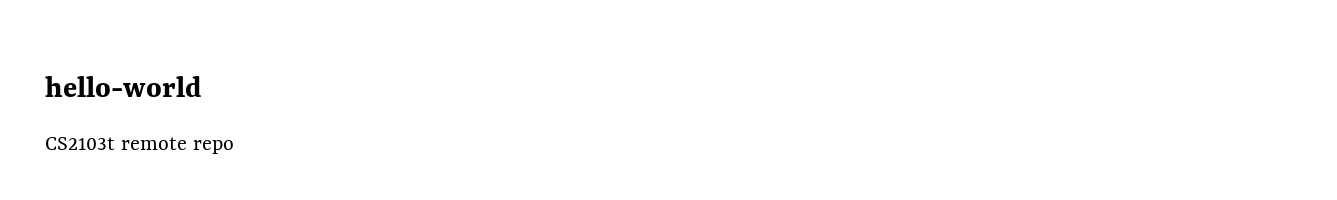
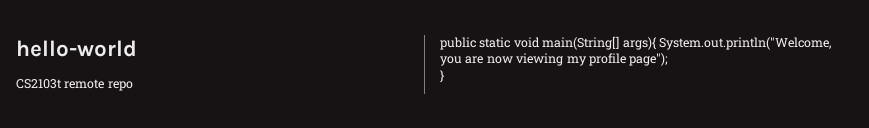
(235, 147) none -> [440,36,831,50] [440,53,669,66] [440,70,444,83] // public static void main(String[] args){ System.out.println("Welcome, you are now viewing my profile page"); // }

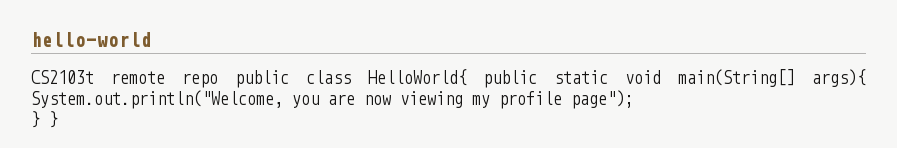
(133, 86) // -> [234,69,467,88] public class HelloWorld{
(444, 76) none -> [49,111,58,128] }

